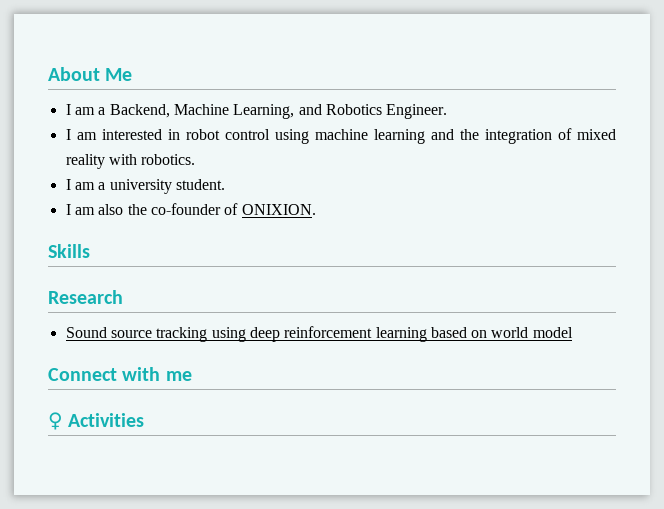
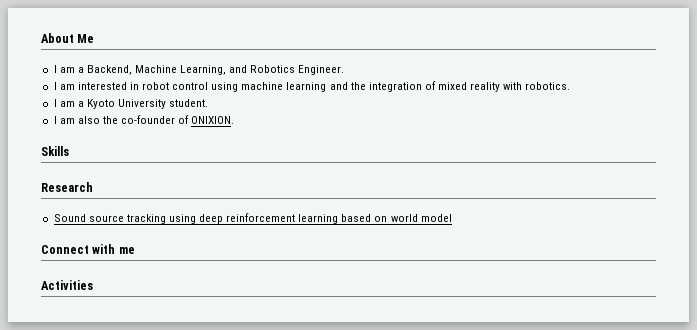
[109,179,172,194] university -> [86,99,167,109] Kyoto University
[48,412,63,430] ♀ -> (135, 250) none

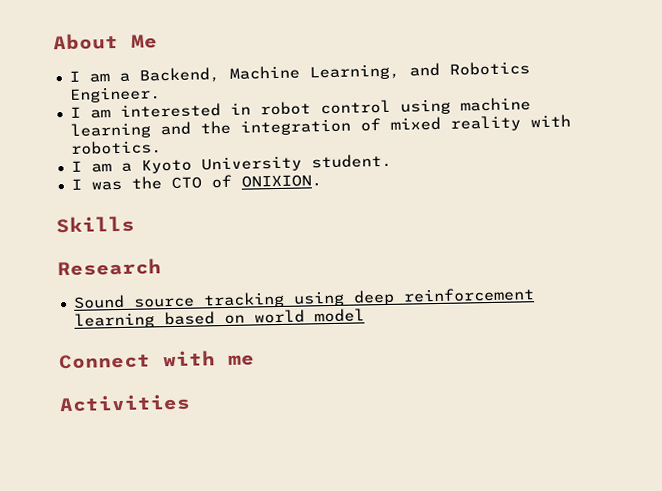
[59,115,176,124] am also the co-founder -> [90,176,202,191] was the CTO

